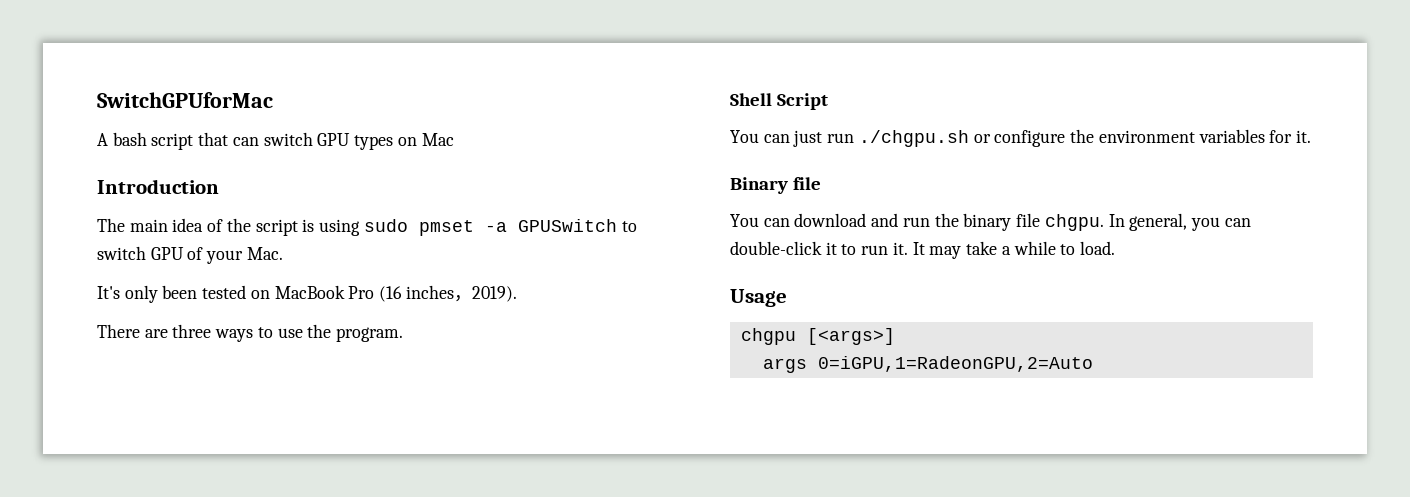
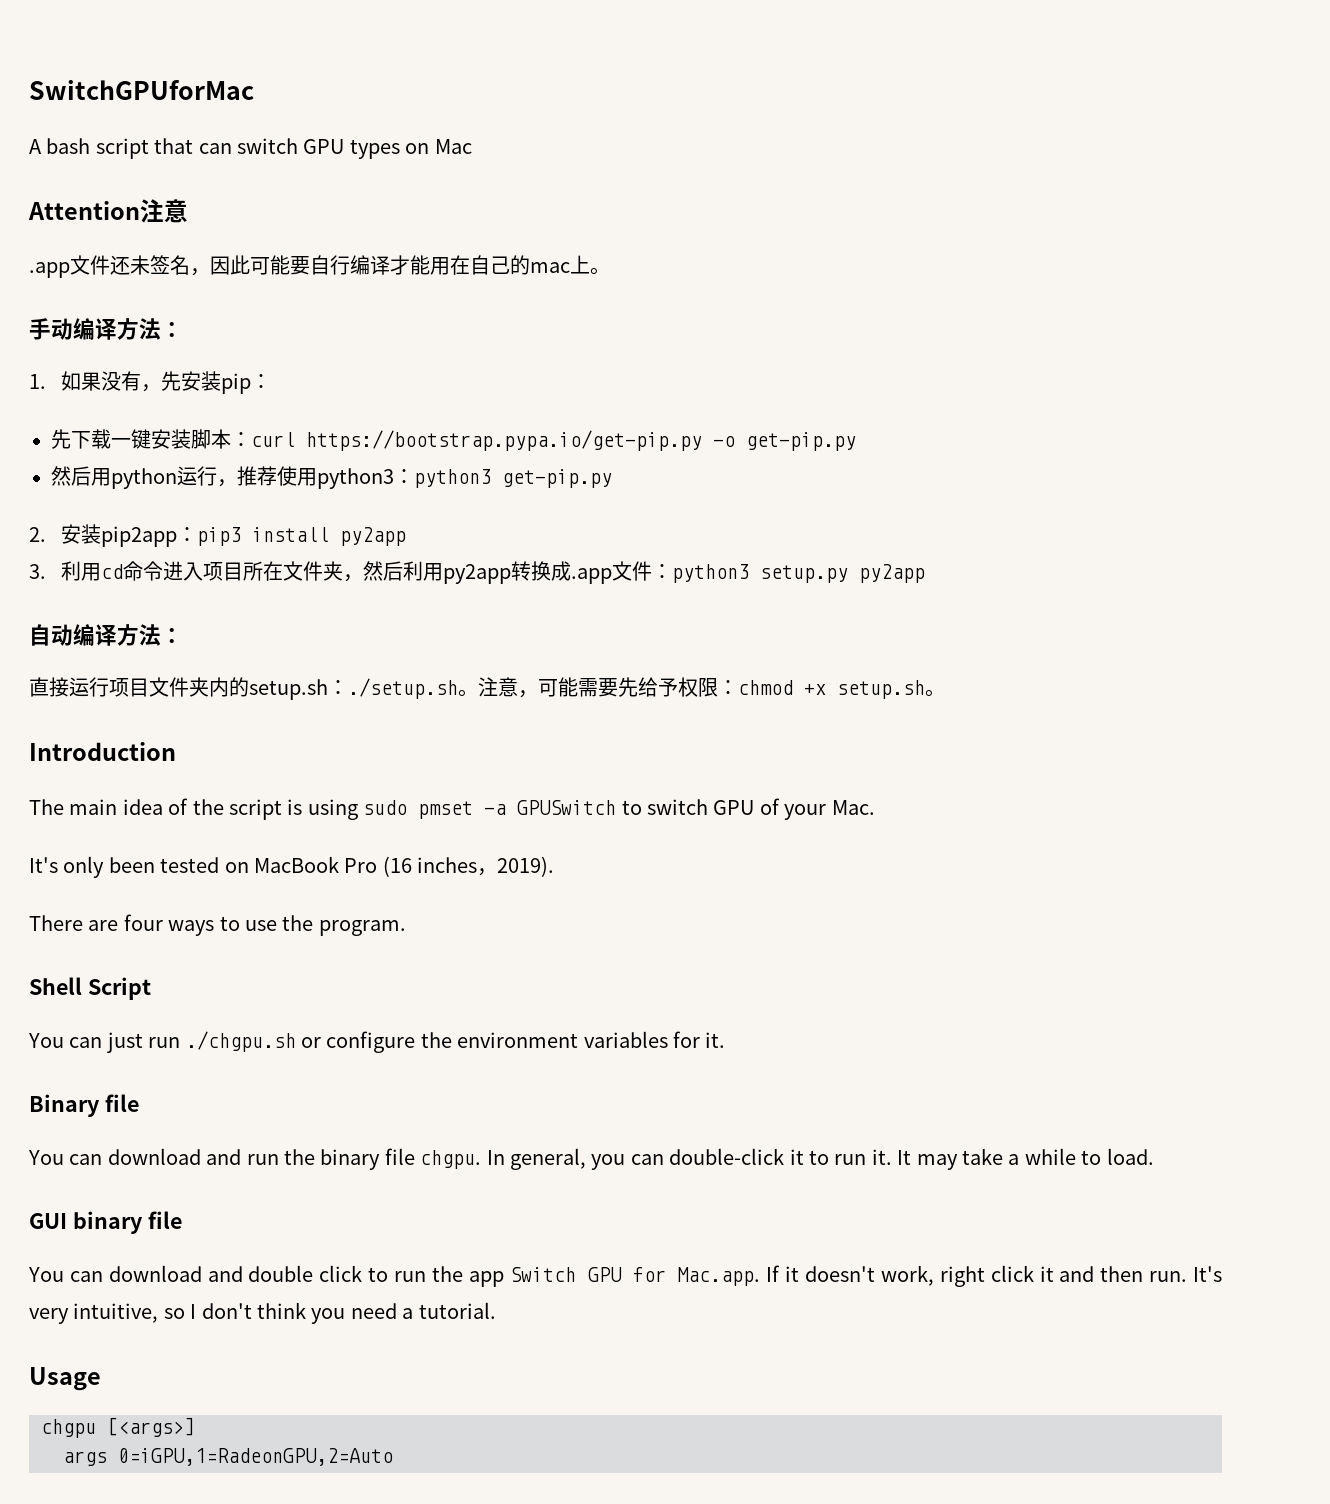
(454, 139) none -> [28,199,188,223] [29,255,610,278] [29,318,183,340] [29,371,271,394] [51,429,856,451] [51,466,612,489] [29,524,406,547] [29,561,925,584] [29,624,183,646] [29,677,945,700] // Attention注意 // .app文件还未签名，因此可能要自行编译才能用在自己的mac上。 // 手动编译方法： // 1.如果没有，先安装pip： // 先下载一键安装脚本：curl https://bootstrap.pypa.io/get-pip.py -o get-pip.py // 然后用python运行，推荐使用python3：python3 get-pip.py // 2.安装pip2app：pip3 install py2app // 3.利用cd命令进入项目所在文件夹，然后利用py2app转换成.app文件：python3 setup.py py2app // 自动编译方法： // 直接运行项目文件夹内的setup.sh：./setup.sh。注意，可能需要先给予权限：chmod +x setup.sh。
[172,324,212,338] three -> [123,914,163,931] four
(1115, 248) none -> [29,1211,182,1234] [28,1265,1222,1287] [29,1302,496,1324] // GUI binary file // You can download and double click to run the app Switch GPU for Mac.app. If it doesn't work, right click it and then run. It's very intuitive, so I don't think you need a tutorial.

